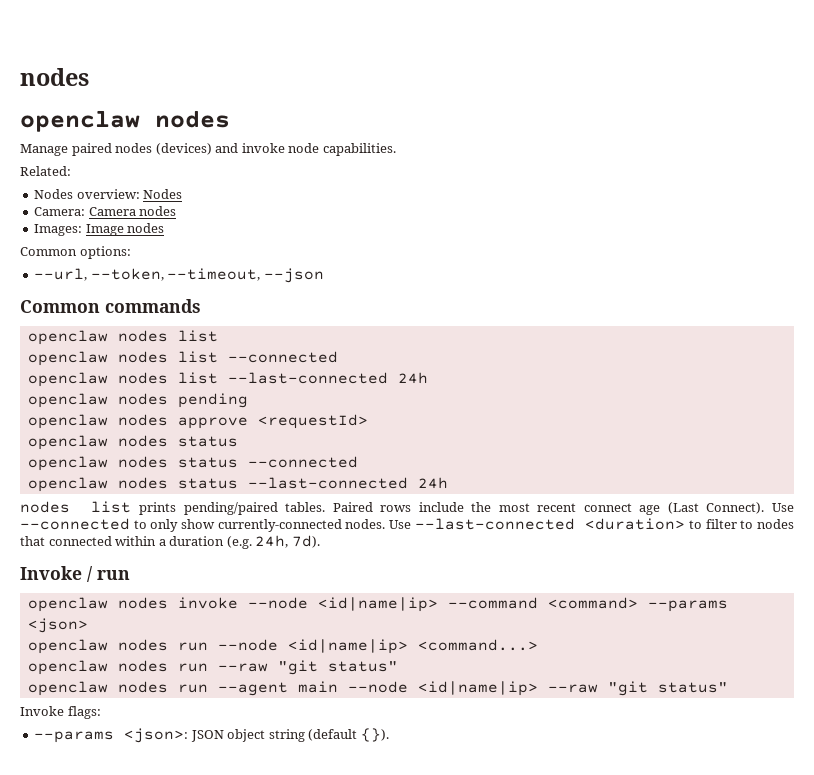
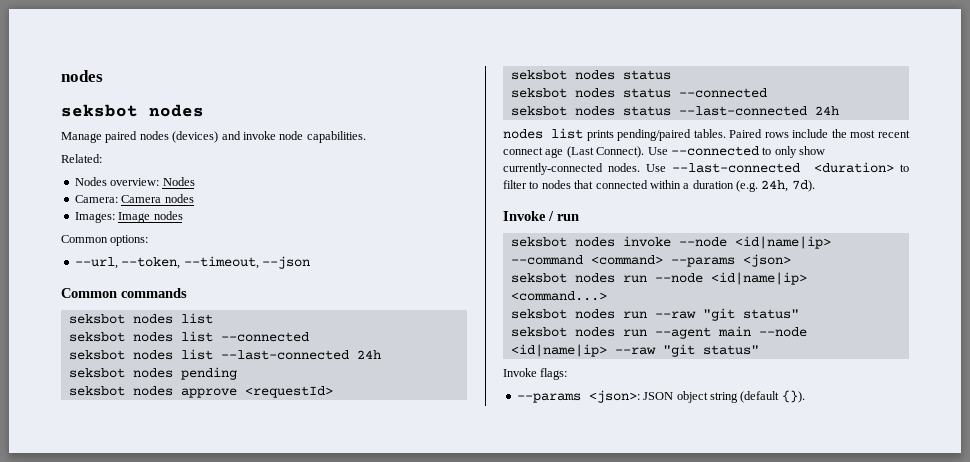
[20,68,89,86] [20,110,140,132] nodes // openclaw -> [61,70,103,82] [61,104,138,117] nodes // seksbot
[27,330,108,345] openclaw -> [68,314,125,324] seksbot
[27,351,108,366] openclaw -> [68,332,125,342] seksbot
[27,372,108,387] openclaw -> [68,350,125,360] seksbot
[27,393,108,408] openclaw -> [68,368,125,378] seksbot
[27,414,108,429] openclaw -> [68,386,125,396] seksbot
[27,435,108,450] openclaw -> [510,70,567,80] seksbot
[27,456,108,471] openclaw -> [510,88,567,98] seksbot
[27,477,108,492] openclaw -> [510,106,567,116] seksbot
[27,597,108,612] openclaw -> [510,237,567,247] seksbot
[27,639,108,654] openclaw -> [510,273,567,283] seksbot
[27,660,108,675] openclaw -> [510,309,567,319] seksbot
[27,681,108,696] openclaw -> [510,327,567,337] seksbot

